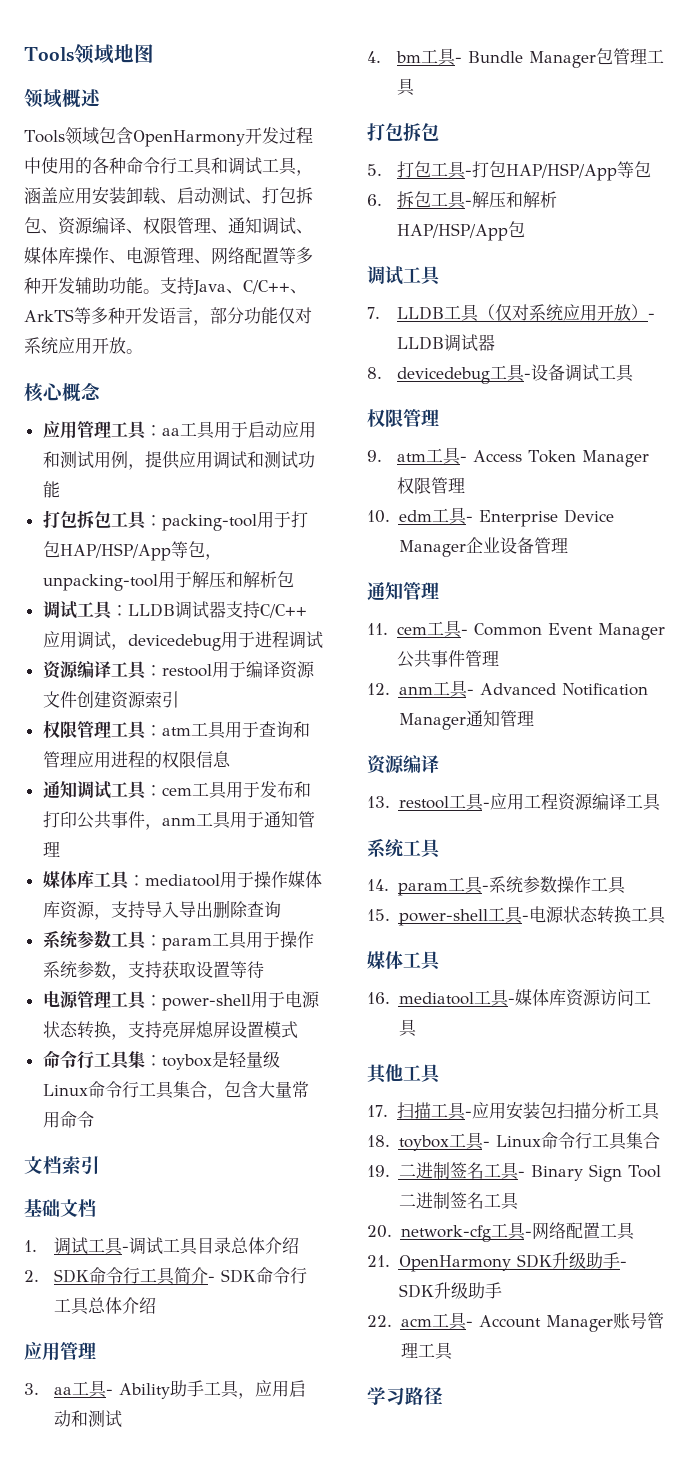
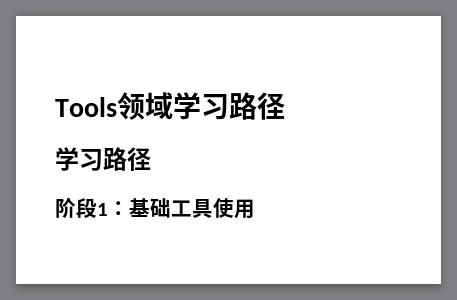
[24,44,154,64] [24,88,101,108] [24,127,313,147] [24,157,313,176] [24,187,313,205] [24,217,313,235] [24,247,313,265] [24,277,307,295] [24,307,312,326] [24,337,143,354] [24,382,101,402] [42,421,316,440] [42,451,315,470] [42,481,60,498] [42,510,308,531] [42,541,222,561] [42,571,294,591] [42,601,307,620] [42,631,323,651] [42,661,315,680] [42,691,179,709] [42,720,310,740] [42,751,231,768] [42,781,311,800] [42,811,315,830] [42,841,60,857] [42,870,322,890] [42,900,281,920] [42,930,314,951] [42,961,264,980] [42,991,320,1011] [42,1021,298,1040] [42,1050,280,1070] [42,1081,309,1100] [42,1111,94,1128] [24,1156,100,1175] [24,1199,96,1217] [24,1237,300,1255] [24,1267,308,1285] [54,1297,157,1315] [24,1342,96,1361] [24,1380,307,1399] [54,1410,123,1428] [367,48,665,68] [397,78,416,96] [367,123,439,141] [367,161,652,181] [367,191,558,209] [397,221,526,241] [367,266,442,286] [367,304,656,322] [397,334,496,352] [367,364,635,384] [367,409,439,427] [367,447,650,467] [397,477,466,494] [367,507,614,527] [398,537,568,557] [367,582,439,601] [367,620,666,640] [397,650,500,668] [367,680,648,698] [398,710,534,730] [367,755,439,774] [367,793,661,811] [367,838,442,859] [367,876,626,896] [367,906,666,926] [367,951,442,971] [367,989,651,1007] [398,1019,417,1037] [367,1064,442,1084] [367,1102,661,1120] [367,1132,660,1151] [367,1162,662,1182] [398,1192,519,1210] [367,1222,635,1242] [367,1252,627,1272] [398,1282,502,1299] [367,1312,664,1332] [400,1342,453,1360] [367,1387,443,1405] Tools领域地图 // 领域概述 // Tools领域包含OpenHarmony开发过程中使用的各种命令行工具和调试工具，涵盖应用安装卸载、启动测试、打包拆包、资源编译、权限管理、通知调试、媒体库操作、电源管理、网络配置等多种开发辅助功能。支持Java、C/C++、ArkTS等多种开发语言，部分功能仅对系统应用开放。 // 核心概念 // 应用管理工具：aa工具用于启动应用和测试用例，提供应用调试和测试功能 // 打包拆包工具：packing-tool用于打包HAP/HSP/App等包，unpacking-tool用于解压和解析包 // 调试工具：LLDB调试器支持C/C++应用调试，devicedebug用于进程调试 // 资源编译工具：restool用于编译资源文件创建资源索引 // 权限管理工具：atm工具用于查询和管理应用进程的权限信息 // 通知调试工具：cem工具用于发布和打印公共事件，anm工具用于通知管理 // 媒体库工具：mediatool用于操作媒体库资源，支持导入导出删除查询 // 系统参数工具：param工具用于操作系统参数，支持获取设置等待 // 电源管理工具：power-shell用于电源状态转换，支持亮屏熄屏设置模式 // 命令行工具集：toybox是轻量级Linux命令行工具集合，包含大量常用命令 // 文档索引 // 基础文档 // 1.调试工具-调试工具目录总体介绍 // 2. SDK命令行工具简介- SDK命令行工具总体介绍 // 应用管理 // 3. aa工具- Ability助手工具，应用启动和测试 // 4. bm工具- Bundle Manager包管理工具 // 打包拆包 // 5.打包工具-打包HAP/HSP/App等包 // 6.拆包工具-解压和解析HAP/HSP/App包 // 调试工具 // 7. LLDB工具（仅对系统应用开放）- LLDB调试器 // 8. devicedebug工具-设备调试工具 // 权限管理 // 9. atm工具- Access Token Manager权限管理 // 10. edm工具- Enterprise Device Manager企业设备管理 // 通知管理 // 11. cem工具- Common Event Manager公共事件管理 // 12. anm工具- Advanced Notification Manager通知管理 // 资源编译 // 13. restool工具-应用工程资源编译工具 // 系统工具 // 14. param工具-系统参数操作工具 // 15. power-shell工具-电源状态转换工具 // 媒体工具 // 16. mediatool工具-媒体库资源访问工具 // 其他工具 // 17.扫描工具-应用安装包扫描分析工具 // 18. toybox工具- Linux命令行工具集合 // 19.二进制签名工具- Binary Sign Tool二进制签名工具 // 20. network-cfg工具-网络配置工具 // 21. OpenHarmony SDK升级助手- SDK升级助手 // 22. acm工具- Account Manager账号管理工具 // 学习路径 -> [55,92,285,120] [55,147,151,171] [55,197,255,219] Tools领域学习路径 // 学习路径 // 阶段1：基础工具使用

